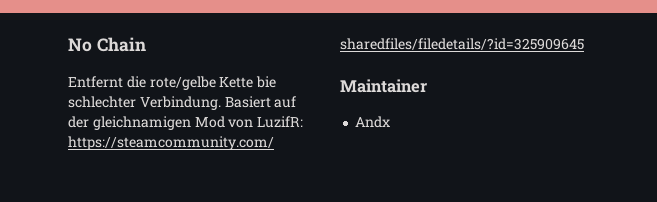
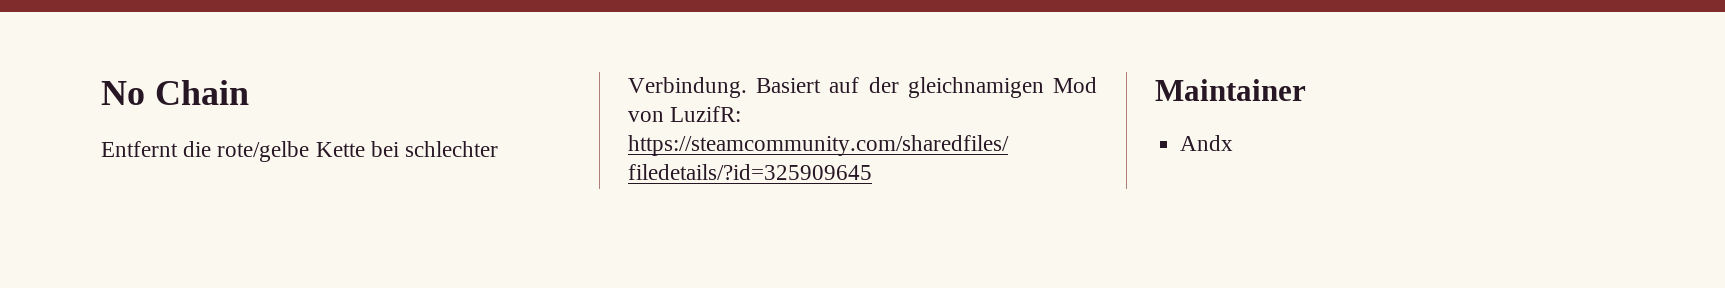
[256,76,277,88] bie -> [370,141,399,157] bei

